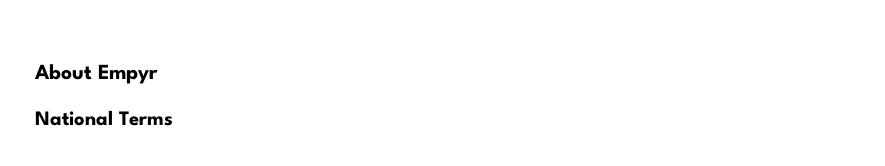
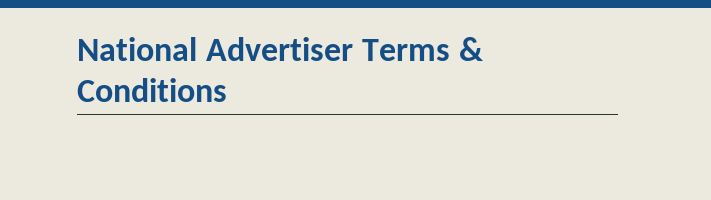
[34,64,158,84] [35,110,173,126] About Empyr // National Terms -> [77,37,485,61] [77,78,227,102] National Advertiser Terms & Conditions

